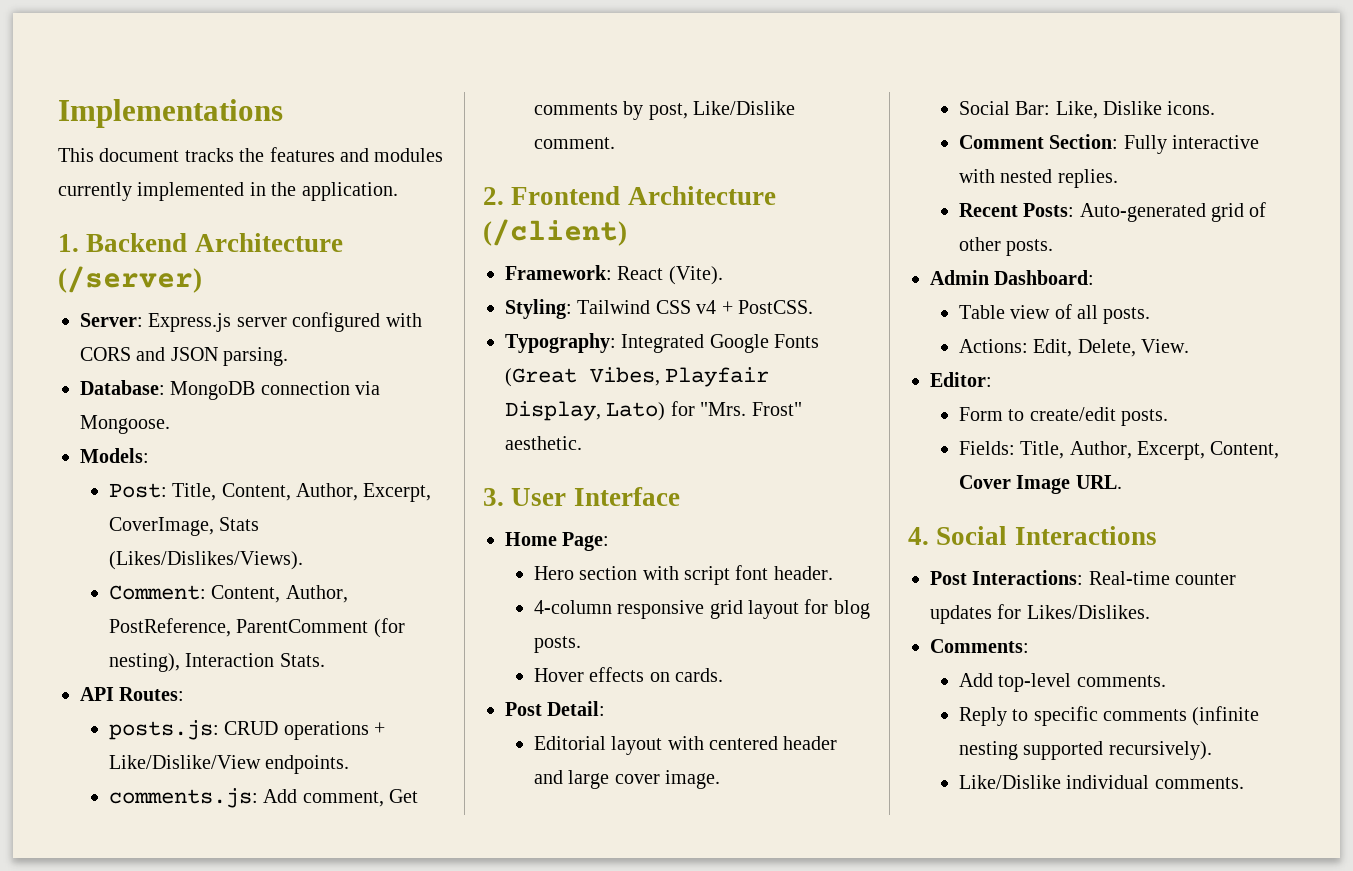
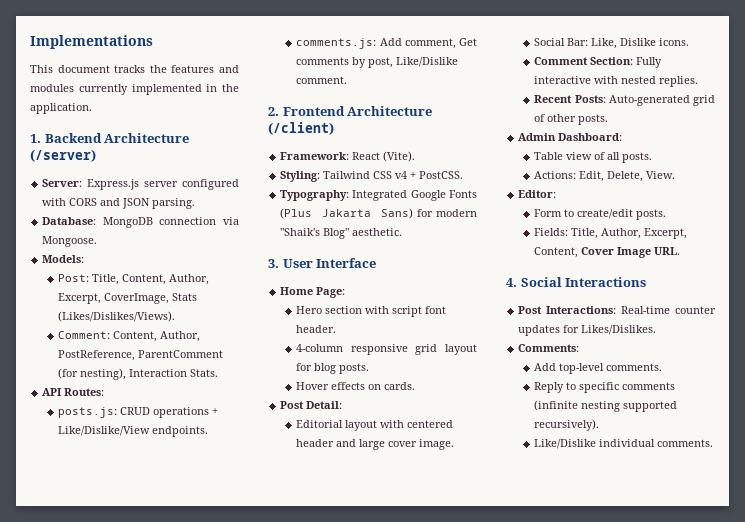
[505,367,770,387] [505,401,802,421] (Great Vibes, Playfair Display, Lato) for "Mrs. Frost" -> [280,208,477,219] [280,228,350,239] (Plus Jakarta Sans) for modern "Shaik's Blog"

